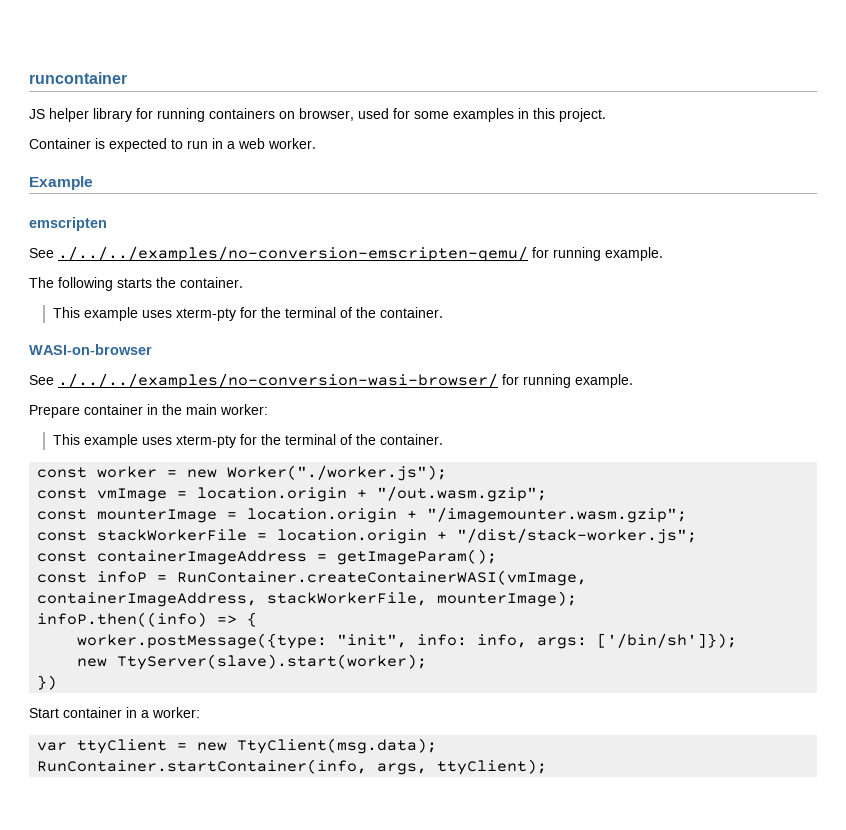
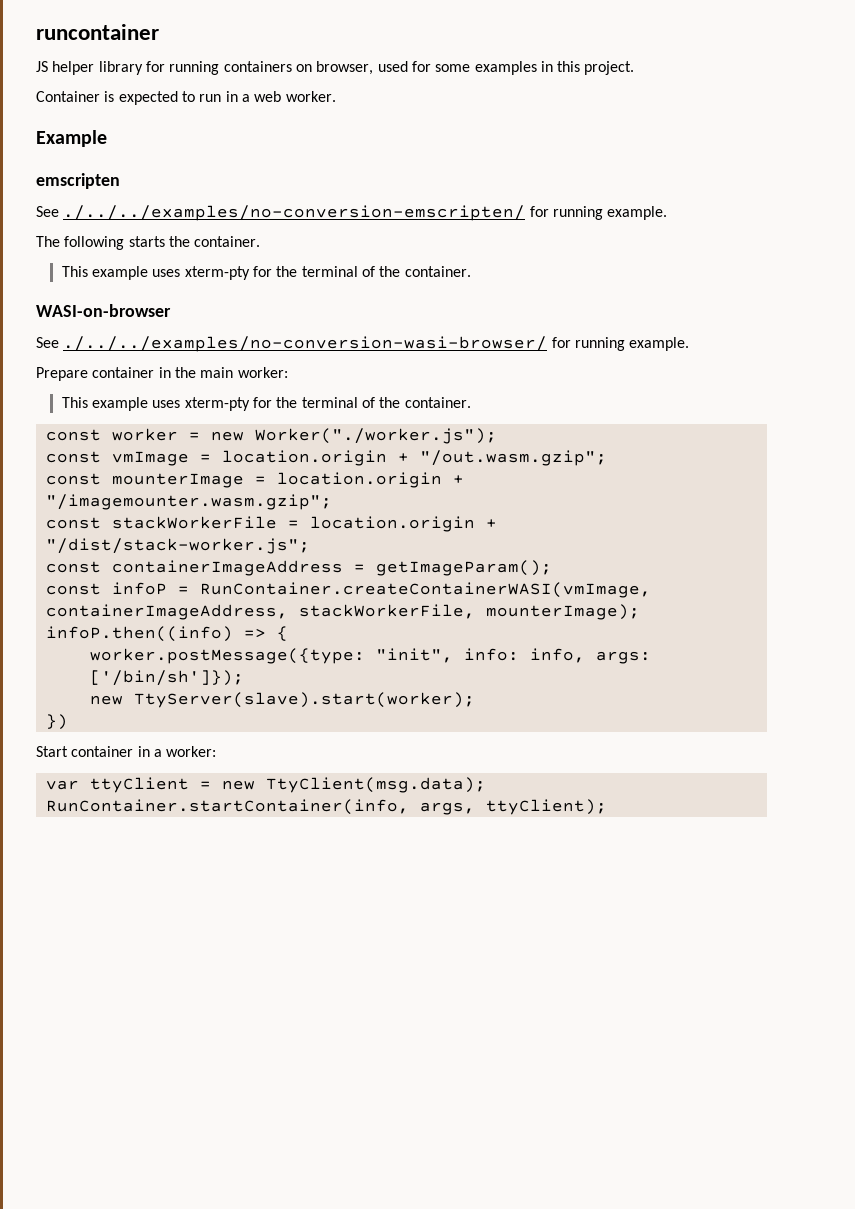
[58,246,528,262] ./../../examples/no-conversion-emscripten-qemu/ -> [63,205,526,221] ./../../examples/no-conversion-emscripten/

